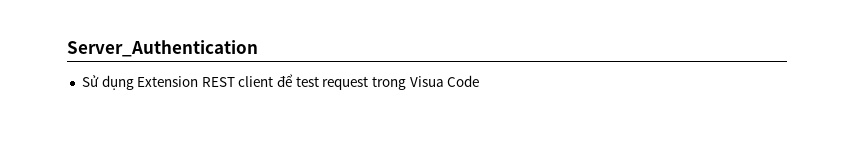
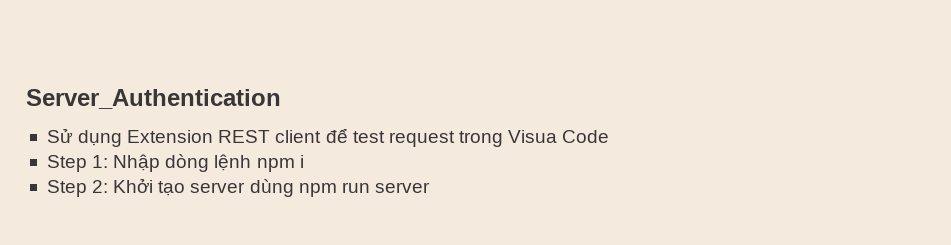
(480, 81) none -> [46,154,304,172] [46,178,430,197] // Step 1: Nhập dòng lệnh npm i // Step 2: Khởi tạo server dùng npm run server

